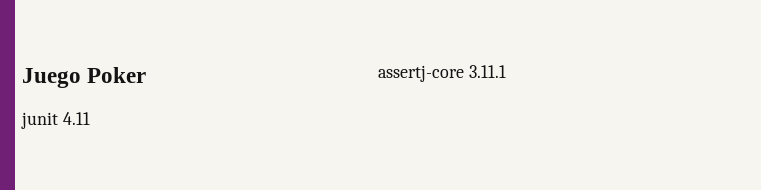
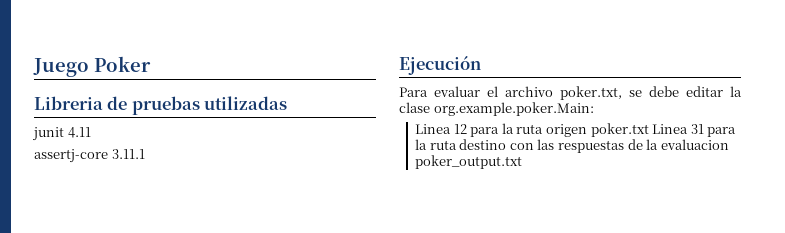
(147, 75) none -> [34,96,288,115] // Libreria de pruebas utilizadas
(506, 71) none -> [399,56,481,75] [399,86,742,100] [399,102,594,116] [415,123,737,137] [415,139,729,153] [415,155,523,169] // Ejecución // Para evaluar el archivo poker.txt, se debe editar la clase org.example.poker.Main: // Linea 12 para la ruta origen poker.txt Linea 31 para la ruta destino con las respuestas de la evaluacion poker_output.txt

